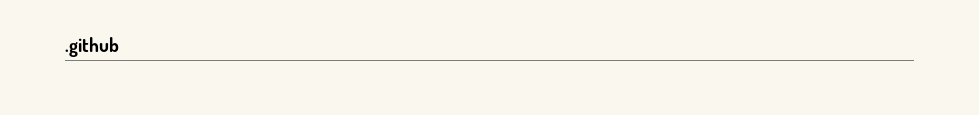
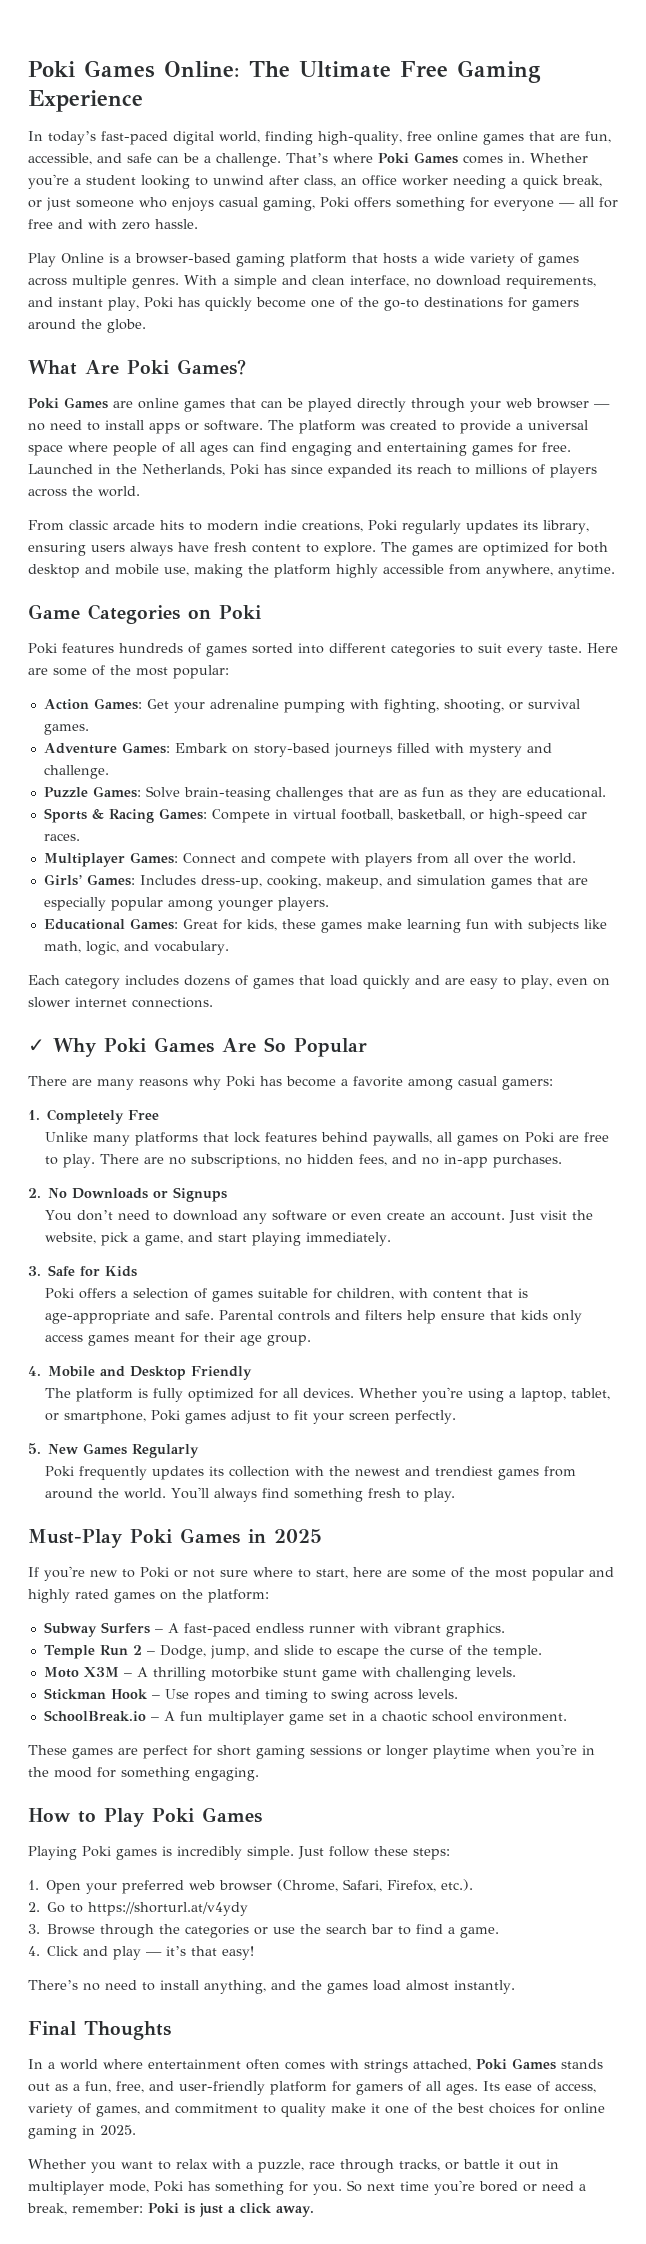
[65,37,119,57] .github -> [28,60,541,83] [28,90,143,112] [28,131,611,145] [28,152,588,167] [28,174,602,189] [28,197,618,211] [28,219,198,230] [28,253,579,267] [28,275,596,289] [28,297,579,311] [28,319,146,333] [28,359,246,375] [28,397,610,412] [28,420,588,434] [28,442,571,456] [28,464,597,478] [28,486,140,497] [28,520,589,534] [28,542,608,556] [28,564,615,578] [28,604,261,624] [28,643,618,657] [28,665,229,679] [43,698,580,713] [43,724,89,735] [43,742,552,757] [43,765,109,779] [43,786,606,801] [43,808,587,823] [43,833,80,841] [43,852,576,867] [43,874,588,889] [43,897,329,911] [43,918,607,933] [43,941,229,955] [28,975,610,989] [28,997,213,1008] [28,1037,367,1057] [28,1076,553,1090] [28,1109,160,1124] [44,1132,609,1146] [44,1154,562,1168] [28,1187,228,1202] [44,1210,593,1224] [44,1232,391,1246] [28,1265,138,1277] [44,1288,528,1302] [44,1310,582,1324] [44,1332,311,1346] [28,1366,253,1380] [44,1387,610,1402] [44,1410,456,1424] [28,1443,200,1458] [44,1466,576,1480] [44,1487,456,1502] [28,1528,322,1548] [28,1566,614,1581] [28,1589,269,1603] [43,1622,505,1637] [43,1645,542,1659] [43,1667,516,1681] [43,1688,458,1703] [43,1710,567,1725] [28,1744,595,1759] [28,1767,259,1781] [28,1807,262,1827] [28,1846,450,1860] [28,1879,474,1894] [28,1902,249,1916] [28,1924,500,1938] [28,1946,255,1960] [28,1980,515,1994] [28,2021,171,2040] [28,2058,603,2073] [28,2081,596,2095] [28,2103,605,2117] [28,2125,136,2139] [28,2159,559,2173] [28,2180,586,2195] [27,2203,314,2217] Poki Games Online: The Ultimate Free Gaming Experience // In today’s fast-paced digital world, finding high-quality, free online games that are fun, accessible, and safe can be a challenge. That’s where Poki Games comes in. Whether you're a student looking to unwind after class, an office worker needing a quick break, or just someone who enjoys casual gaming, Poki offers something for everyone — all for free and with zero hassle. // Play Online is a browser-based gaming platform that hosts a wide variety of games across multiple genres. With a simple and clean interface, no download requirements, and instant play, Poki has quickly become one of the go-to destinations for gamers around the globe. // What Are Poki Games? // Poki Games are online games that can be played directly through your web browser — no need to install apps or software. The platform was created to provide a universal space where people of all ages can find engaging and entertaining games for free. Launched in the Netherlands, Poki has since expanded its reach to millions of players across the world. // From classic arcade hits to modern indie creations, Poki regularly updates its library, ensuring users always have fresh content to explore. The games are optimized for both desktop and mobile use, making the platform highly accessible from anywhere, anytime. // Game Categories on Poki // Poki features hundreds of games sorted into different categories to suit every taste. Here are some of the most popular: // Action Games: Get your adrenaline pumping with fighting, shooting, or survival games. // Adventure Games: Embark on story-based journeys filled with mystery and challenge. // Puzzle Games: Solve brain-teasing challenges that are as fun as they are educational. // Sports & Racing Games: Compete in virtual football, basketball, or high-speed car races. // Multiplayer Games: Connect and compete with players from all over the world. // Girls’ Games: Includes dress-up, cooking, makeup, and simulation games that are especially popular among younger players. // Educational Games: Great for kids, these games make learning fun with subjects like math, logic, and vocabulary. // Each category includes dozens of games that load quickly and are easy to play, even on slower internet connections. // ✓ Why Poki Games Are So Popular // There are many reasons why Poki has become a favorite among casual gamers: // 1. Completely Free // Unlike many platforms that lock features behind paywalls, all games on Poki are free to play. There are no subscriptions, no hidden fees, and no in-app purchases. // 2. No Downloads or Signups // You don’t need to download any software or even create an account. Just visit the website, pick a game, and start playing immediately. // 3. Safe for Kids // Poki offers a selection of games suitable for children, with content that is age-appropriate and safe. Parental controls and filters help ensure that kids only access games meant for their age group. // 4. Mobile and Desktop Friendly // The platform is fully optimized for all devices. Whether you're using a laptop, tablet, or smartphone, Poki games adjust to fit your screen perfectly. // 5. New Games Regularly // Poki frequently updates its collection with the newest and trendiest games from around the world. You'll always find something fresh to play. // Must-Play Poki Games in 2025 // If you're new to Poki or not sure where to start, here are some of the most popular and highly rated games on the platform: // Subway Surfers – A fast-paced endless runner with vibrant graphics. // Temple Run 2 – Dodge, jump, and slide to escape the curse of the temple. // Moto X3M – A thrilling motorbike stunt game with challenging levels. // Stickman Hook – Use ropes and timing to swing across levels. // SchoolBreak.io – A fun multiplayer game set in a chaotic school environment. // These games are perfect for short gaming sessions or longer playtime when you're in the mood for something engaging. // How to Play Poki Games // Playing Poki games is incredibly simple. Just follow these steps: // 1. Open your preferred web browser (Chrome, Safari, Firefox, etc.). // 2. Go to https://shorturl.at/v4ydy // 3. Browse through the categories or use the search bar to find a game. // 4. Click and play — it’s that easy! // There’s no need to install anything, and the games load almost instantly. // Final Thoughts // In a world where entertainment often comes with strings attached, Poki Games stands out as a fun, free, and user-friendly platform for gamers of all ages. Its ease of access, variety of games, and commitment to quality make it one of the best choices for online gaming in 2025. // Whether you want to relax with a puzzle, race through tracks, or battle it out in multiplayer mode, Poki has something for you. So next time you're bored or need a break, remember: Poki is just a click away.

